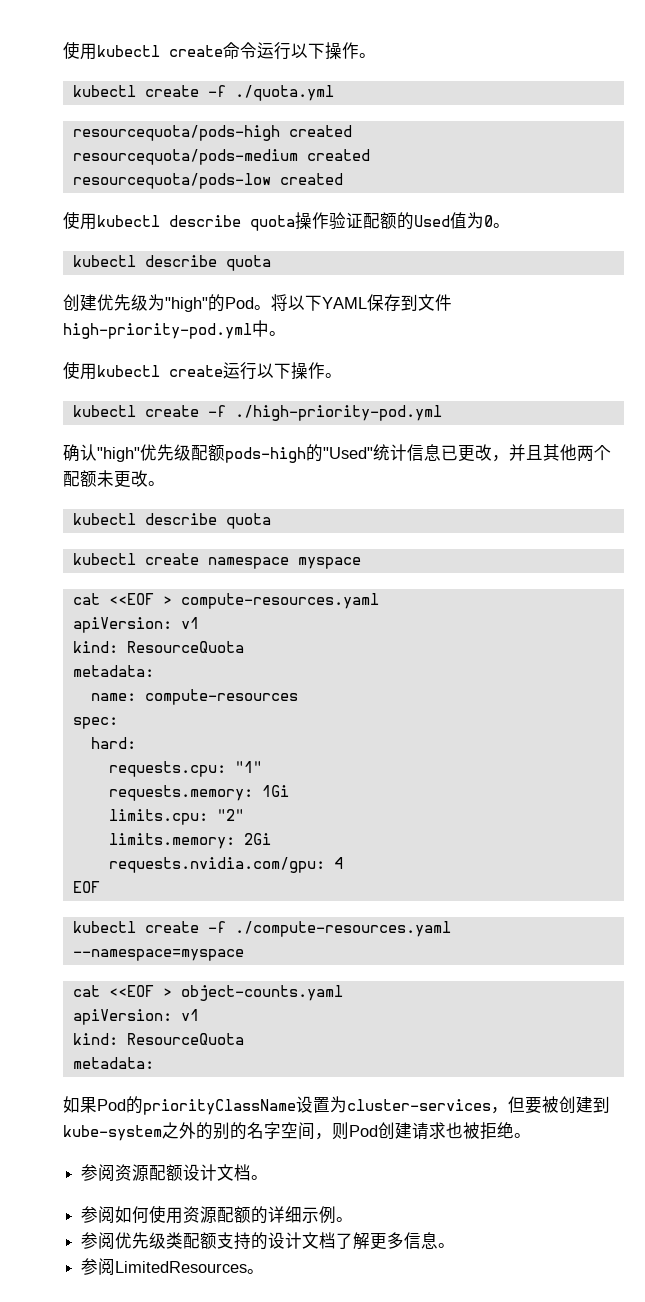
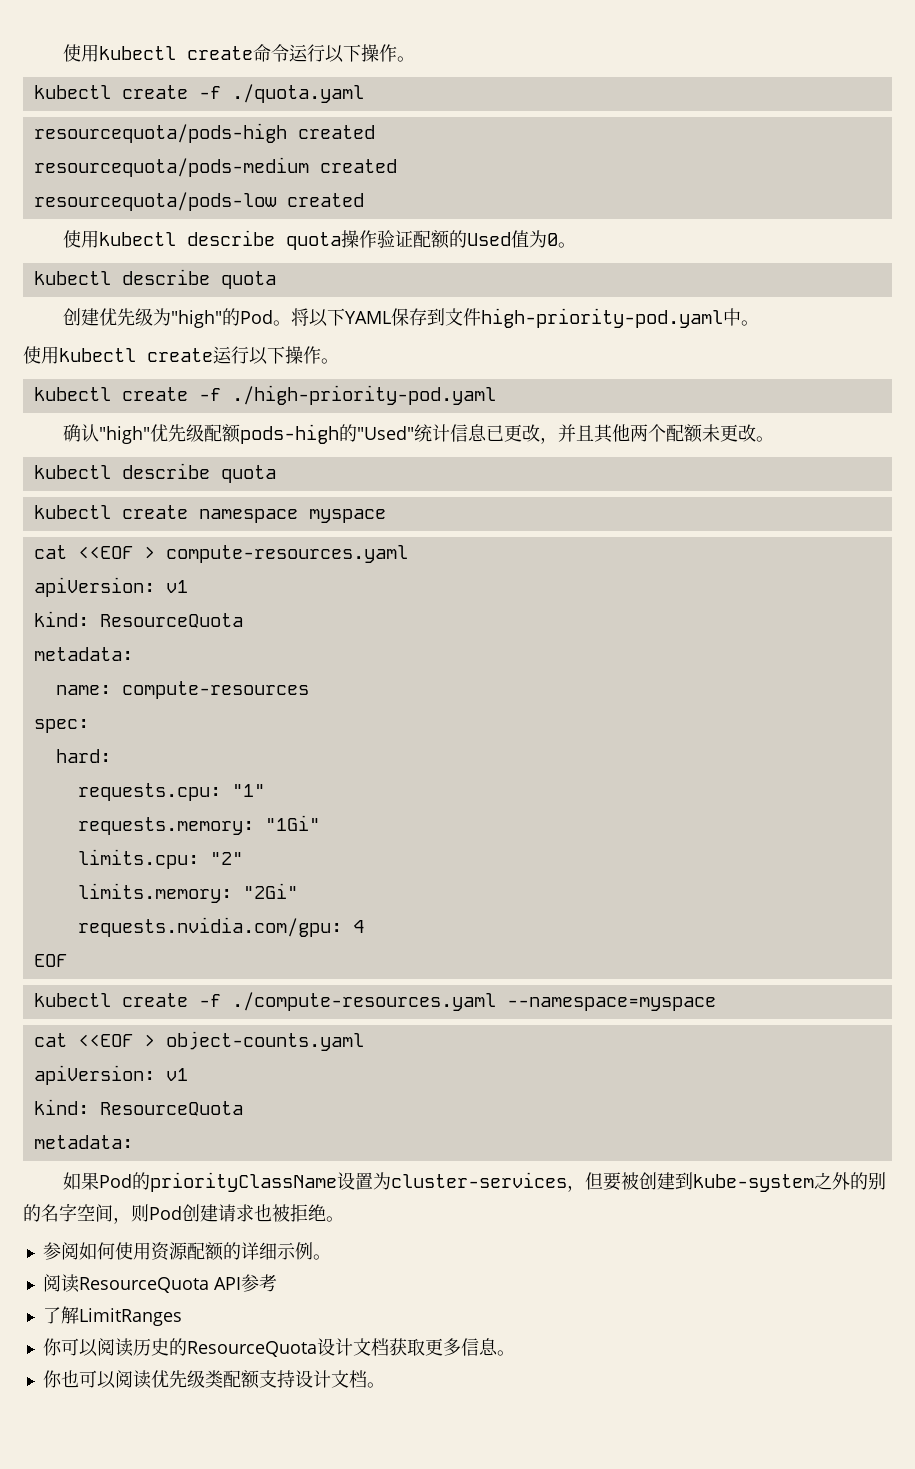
[234,85,334,101] ./quota.yml -> [231,84,364,103] ./quota.yaml
[63,323,252,339] high-priority-pod.yml -> [480,308,723,328] high-priority-pod.yaml
[234,405,442,421] ./high-priority-pod.yml -> [231,385,496,405] ./high-priority-pod.yaml
[261,785,289,797] 1Gi -> [264,815,320,831] "1Gi"
[243,833,271,845] 2Gi -> [242,883,298,899] "2Gi"
[81,1164,269,1182] // 参阅资源配额设计文档。 -> (344, 1219) none
[81,1232,116,1249] 参阅 -> [42,1274,277,1293] [42,1306,182,1326] [42,1338,515,1357] [42,1370,151,1389] 阅读ResourceQuota API参考 // 了解LimitRanges // 你可以阅读历史的ResourceQuota设计文档获取更多信息。 // 你也可以阅读
[251,1232,456,1250] [81,1258,248,1275] 的设计文档了解更多信息。 // 参阅LimitedResources -> [294,1370,367,1388] 设计文档

